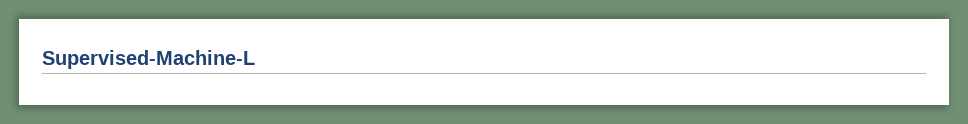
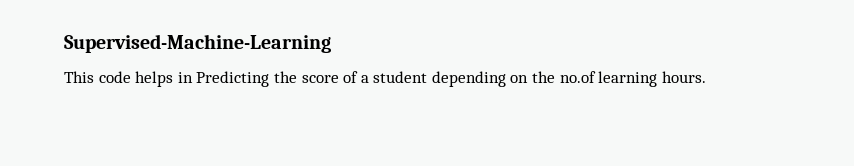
[42,50,255,69] Supervised-Machine-L -> [64,34,331,53] [64,71,706,87] Supervised-Machine-Learning // This code helps in Predicting the score of a student depending on the no.of learning hours.

